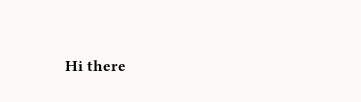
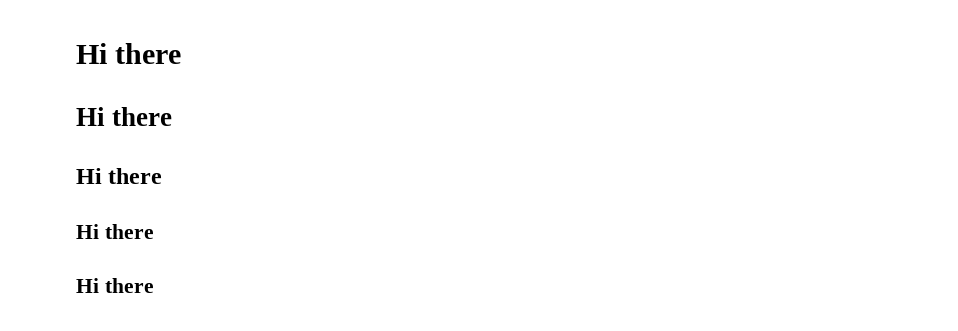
[65,60,127,71] Hi there -> [76,43,182,64] [76,107,173,126] [76,168,163,184] [76,224,154,239] [76,278,154,293] Hi there // Hi there // Hi there // Hi there // Hi there

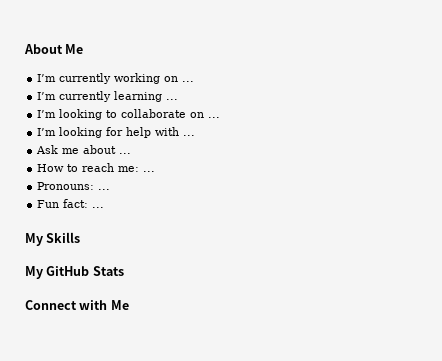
[76,43,182,64] [76,107,173,126] [76,168,163,184] [76,224,154,239] [76,278,154,293] Hi there // Hi there // Hi there // Hi there // Hi there -> [24,44,84,54] [37,73,195,84] [37,91,179,102] [37,109,221,120] [37,127,196,138] [36,145,132,154] [37,163,156,172] [37,182,111,190] [37,199,105,208] [25,232,81,246] [25,266,124,279] [25,300,129,310] About Me // I’m currently working on ... // I’m currently learning ... // I’m looking to collaborate on ... // I’m looking for help with ... // Ask me about ... // How to reach me: ... // Pronouns: ... // Fun fact: ... // My Skills // My GitHub Stats // Connect with Me

